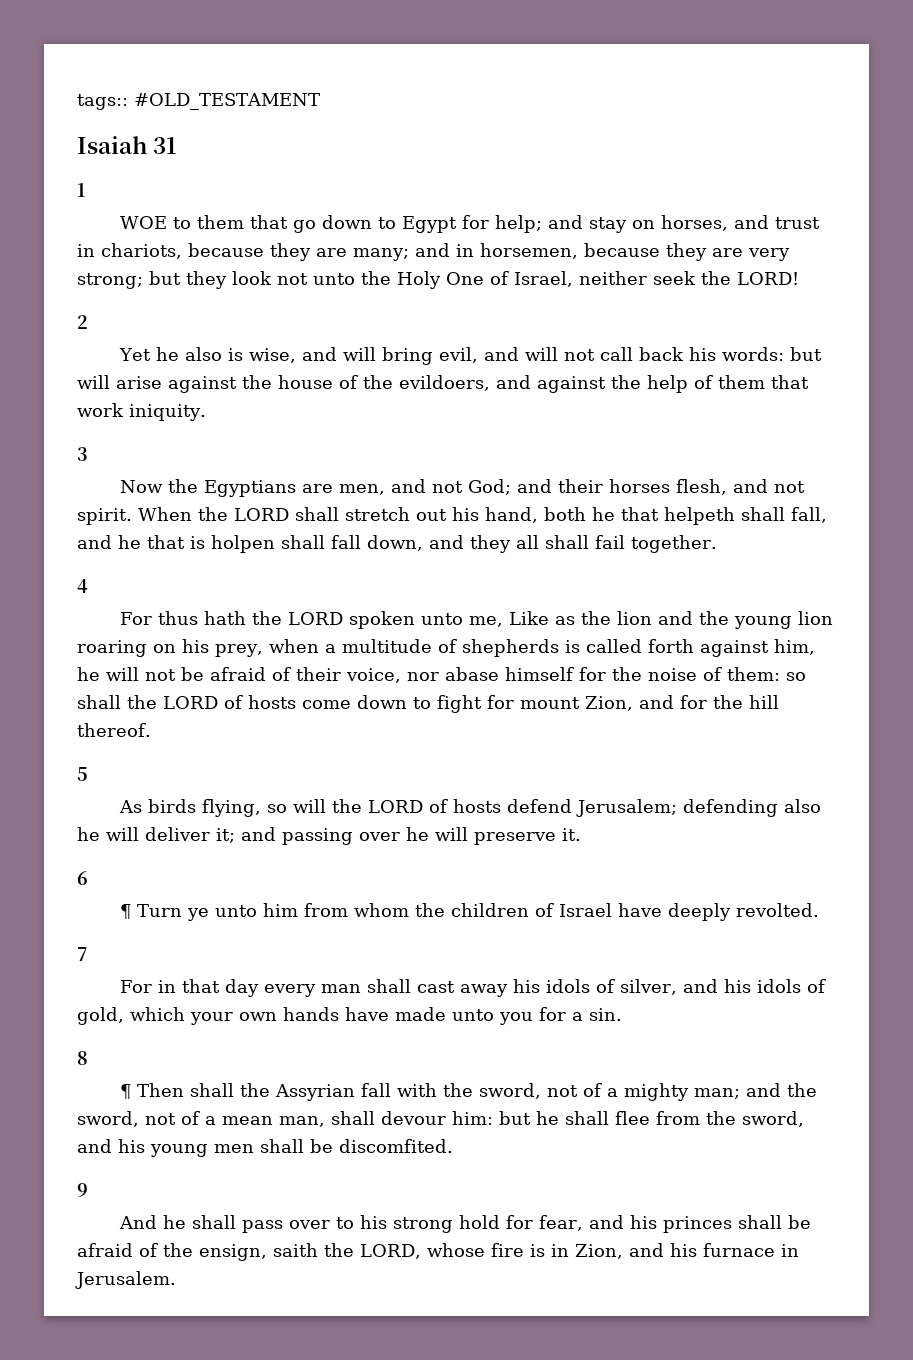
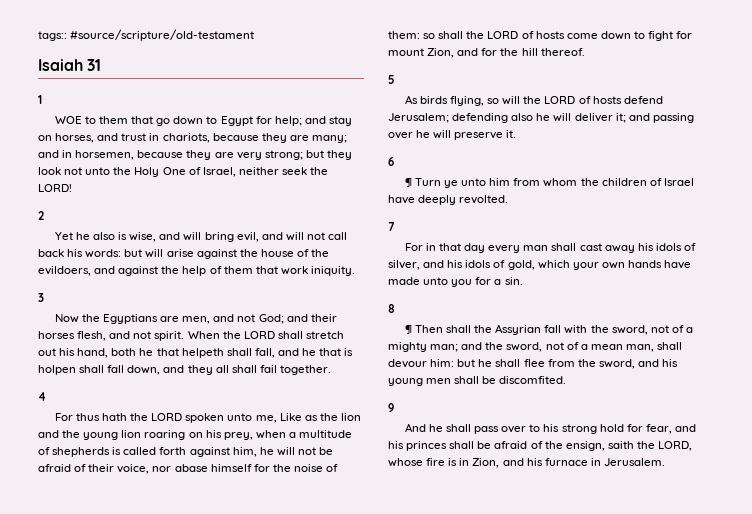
[134,93,320,110] #OLD_TESTAMENT -> [70,29,255,41] #source/scripture/old-testament

